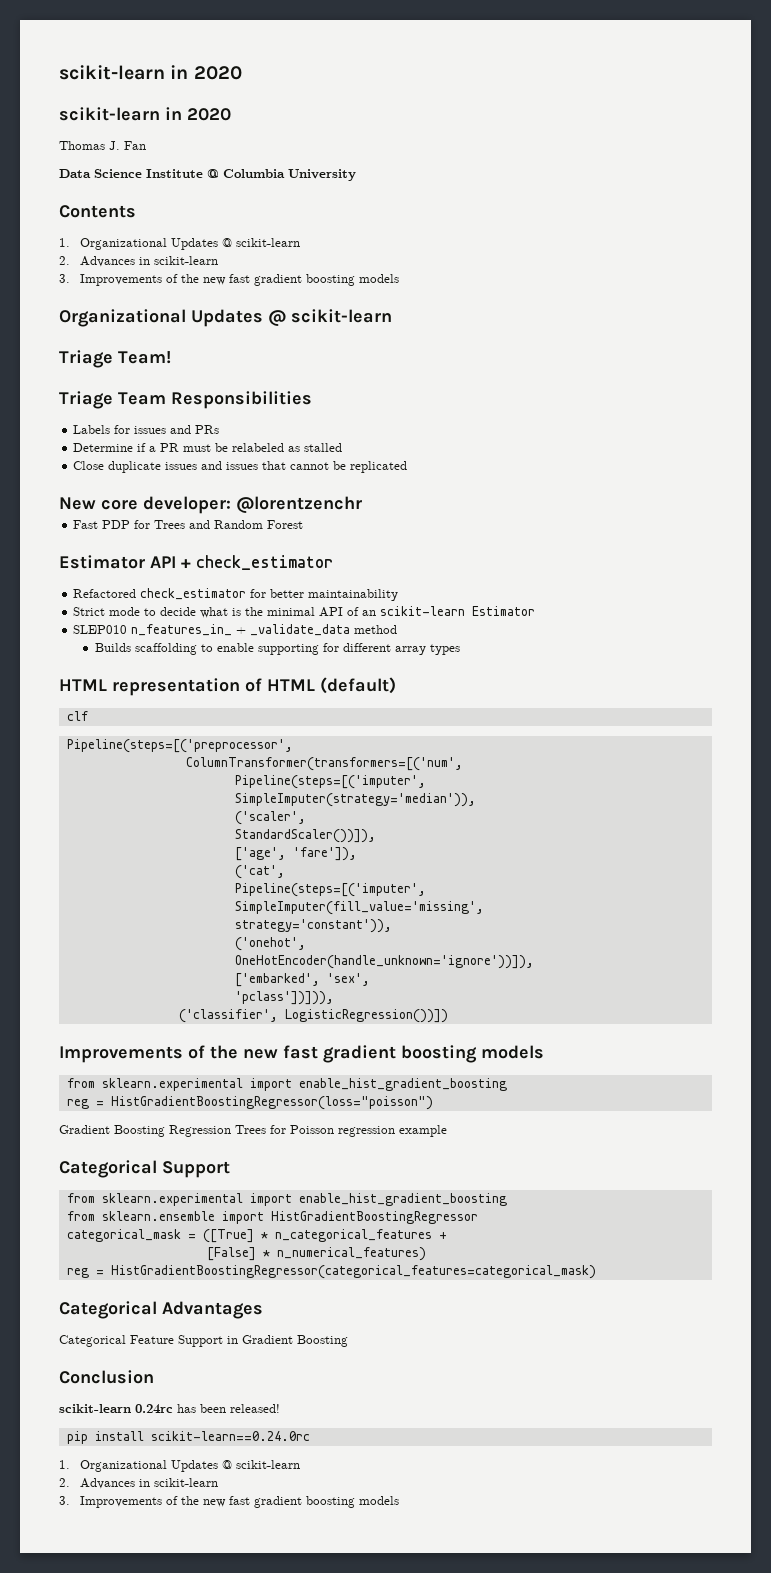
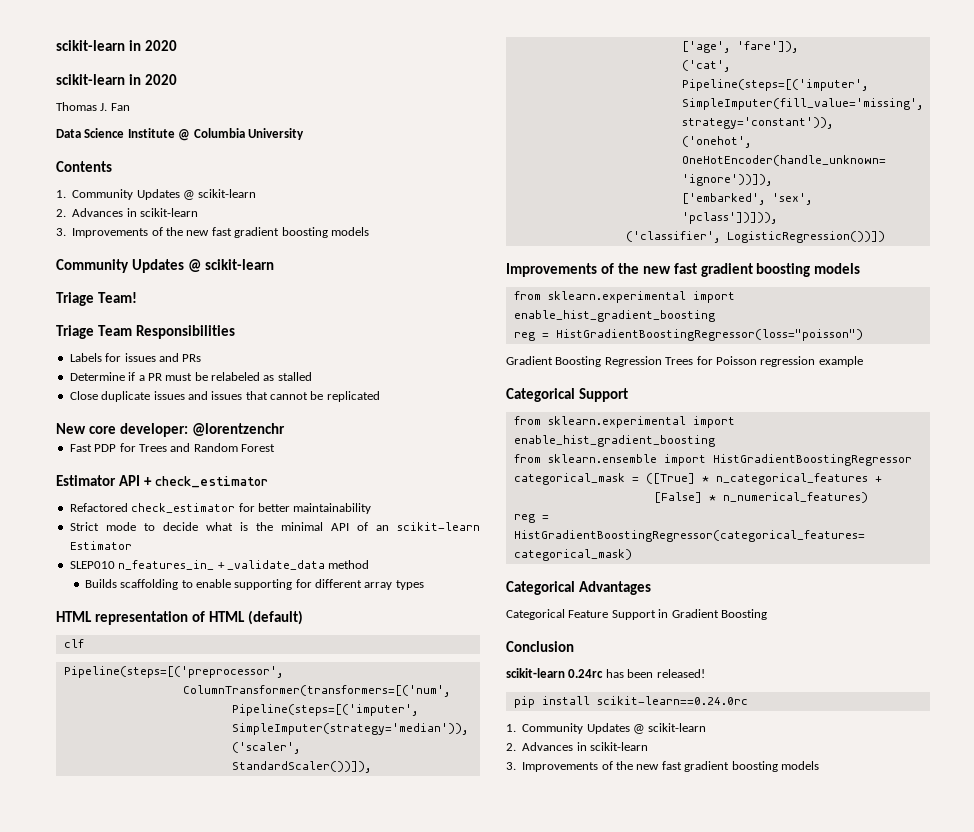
[80,238,168,250] Organizational -> [72,189,134,200] Community
[59,309,186,327] Organizational -> [56,259,129,273] Community
[80,1460,168,1472] Organizational -> [522,723,584,734] Community

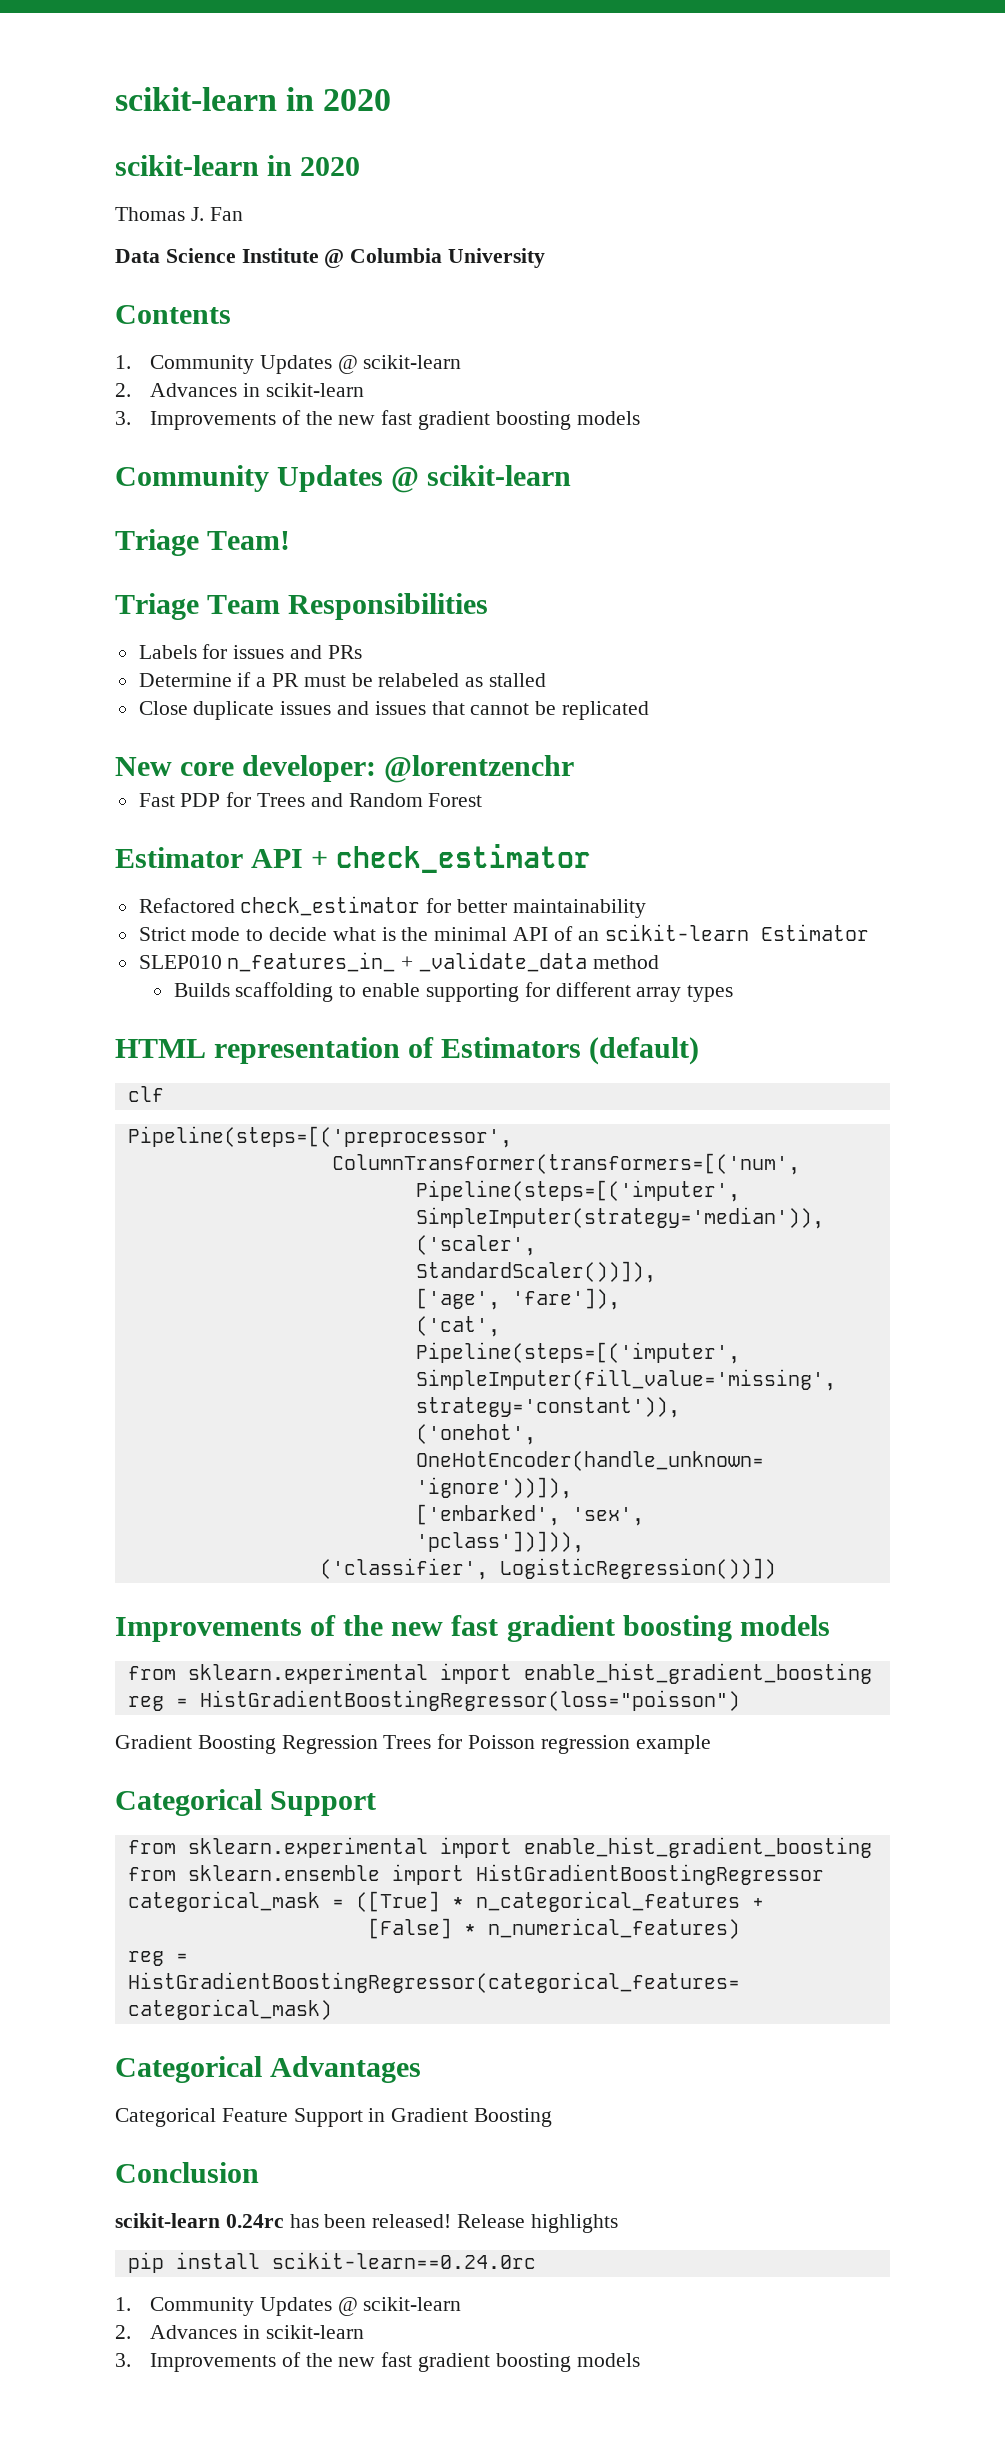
[208,611,245,622] HTML -> [441,1037,582,1058] Estimators
(705, 673) none -> [457,2214,618,2233] Release highlights

